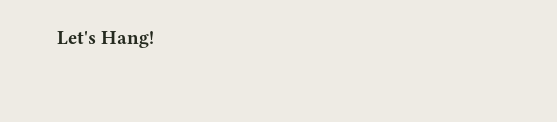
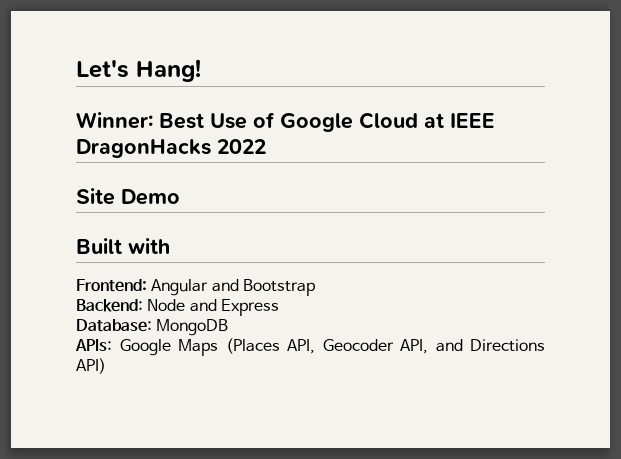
(155, 39) none -> [76,112,495,132] [76,139,266,158] [76,188,180,205] [76,238,170,254] [76,279,315,296] [76,299,279,316] [76,319,229,336] [75,338,545,356] [76,358,106,374] // Winner: Best Use of Google Cloud at IEEE DragonHacks 2022 // Site Demo // Built with // Frontend: Angular and Bootstrap // Backend: Node and Express // Database: MongoDB // APIs: Google Maps (Places API, Geocoder API, and Directions API)

